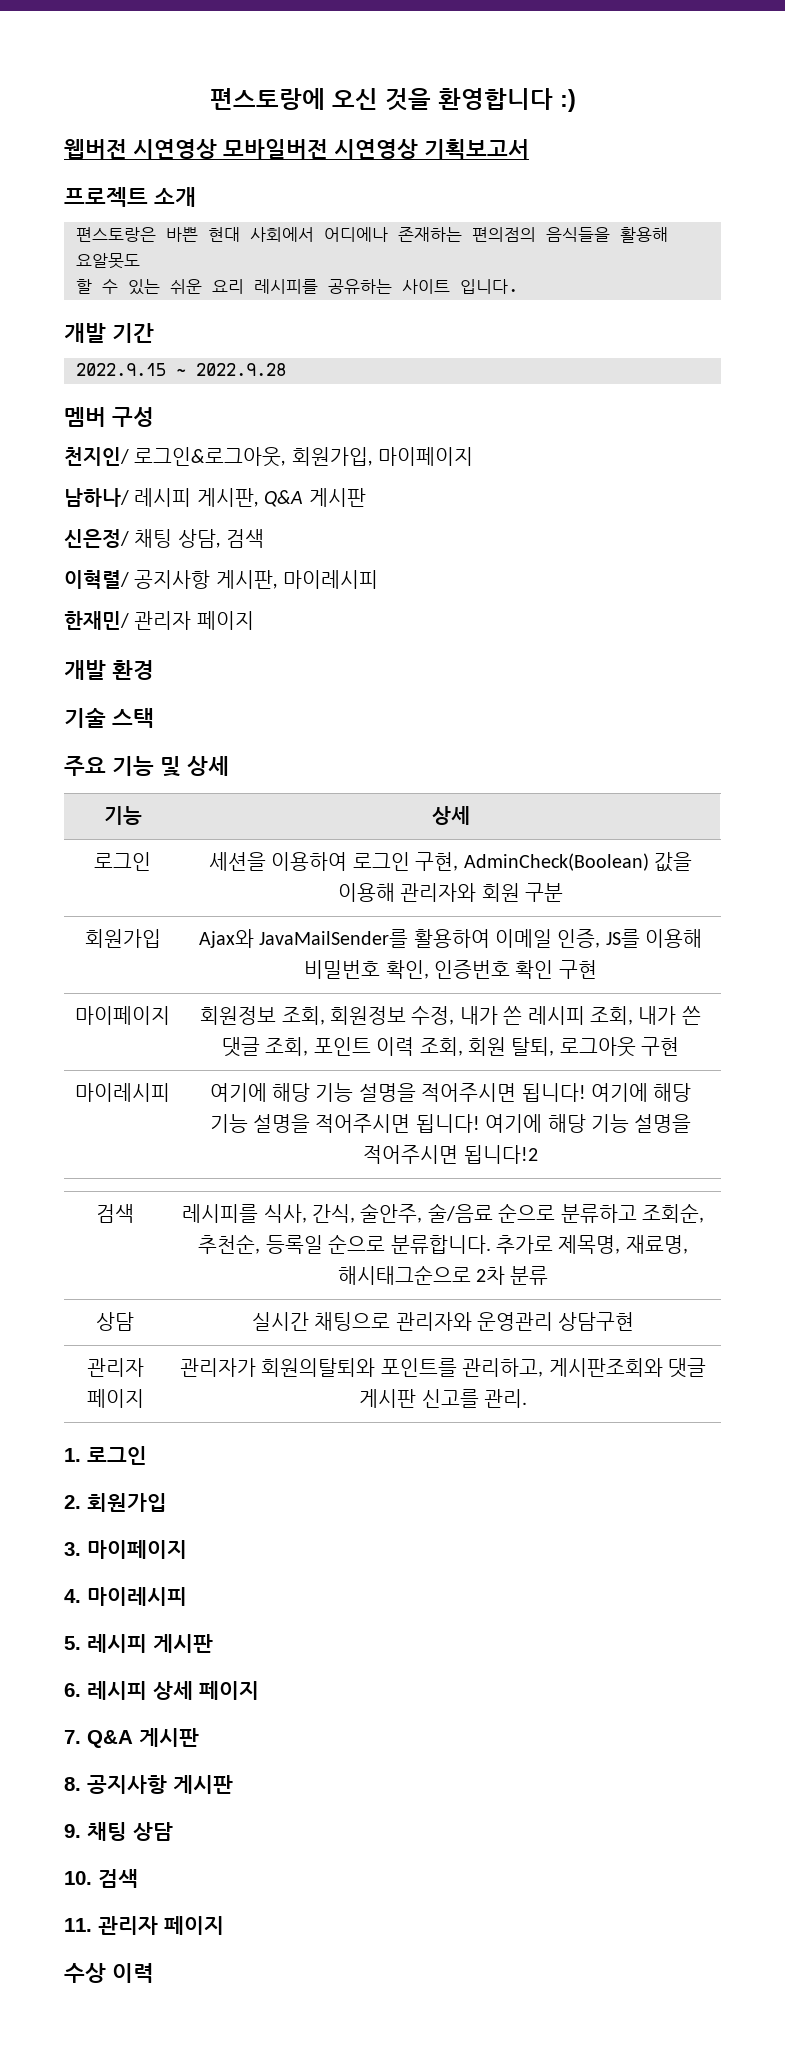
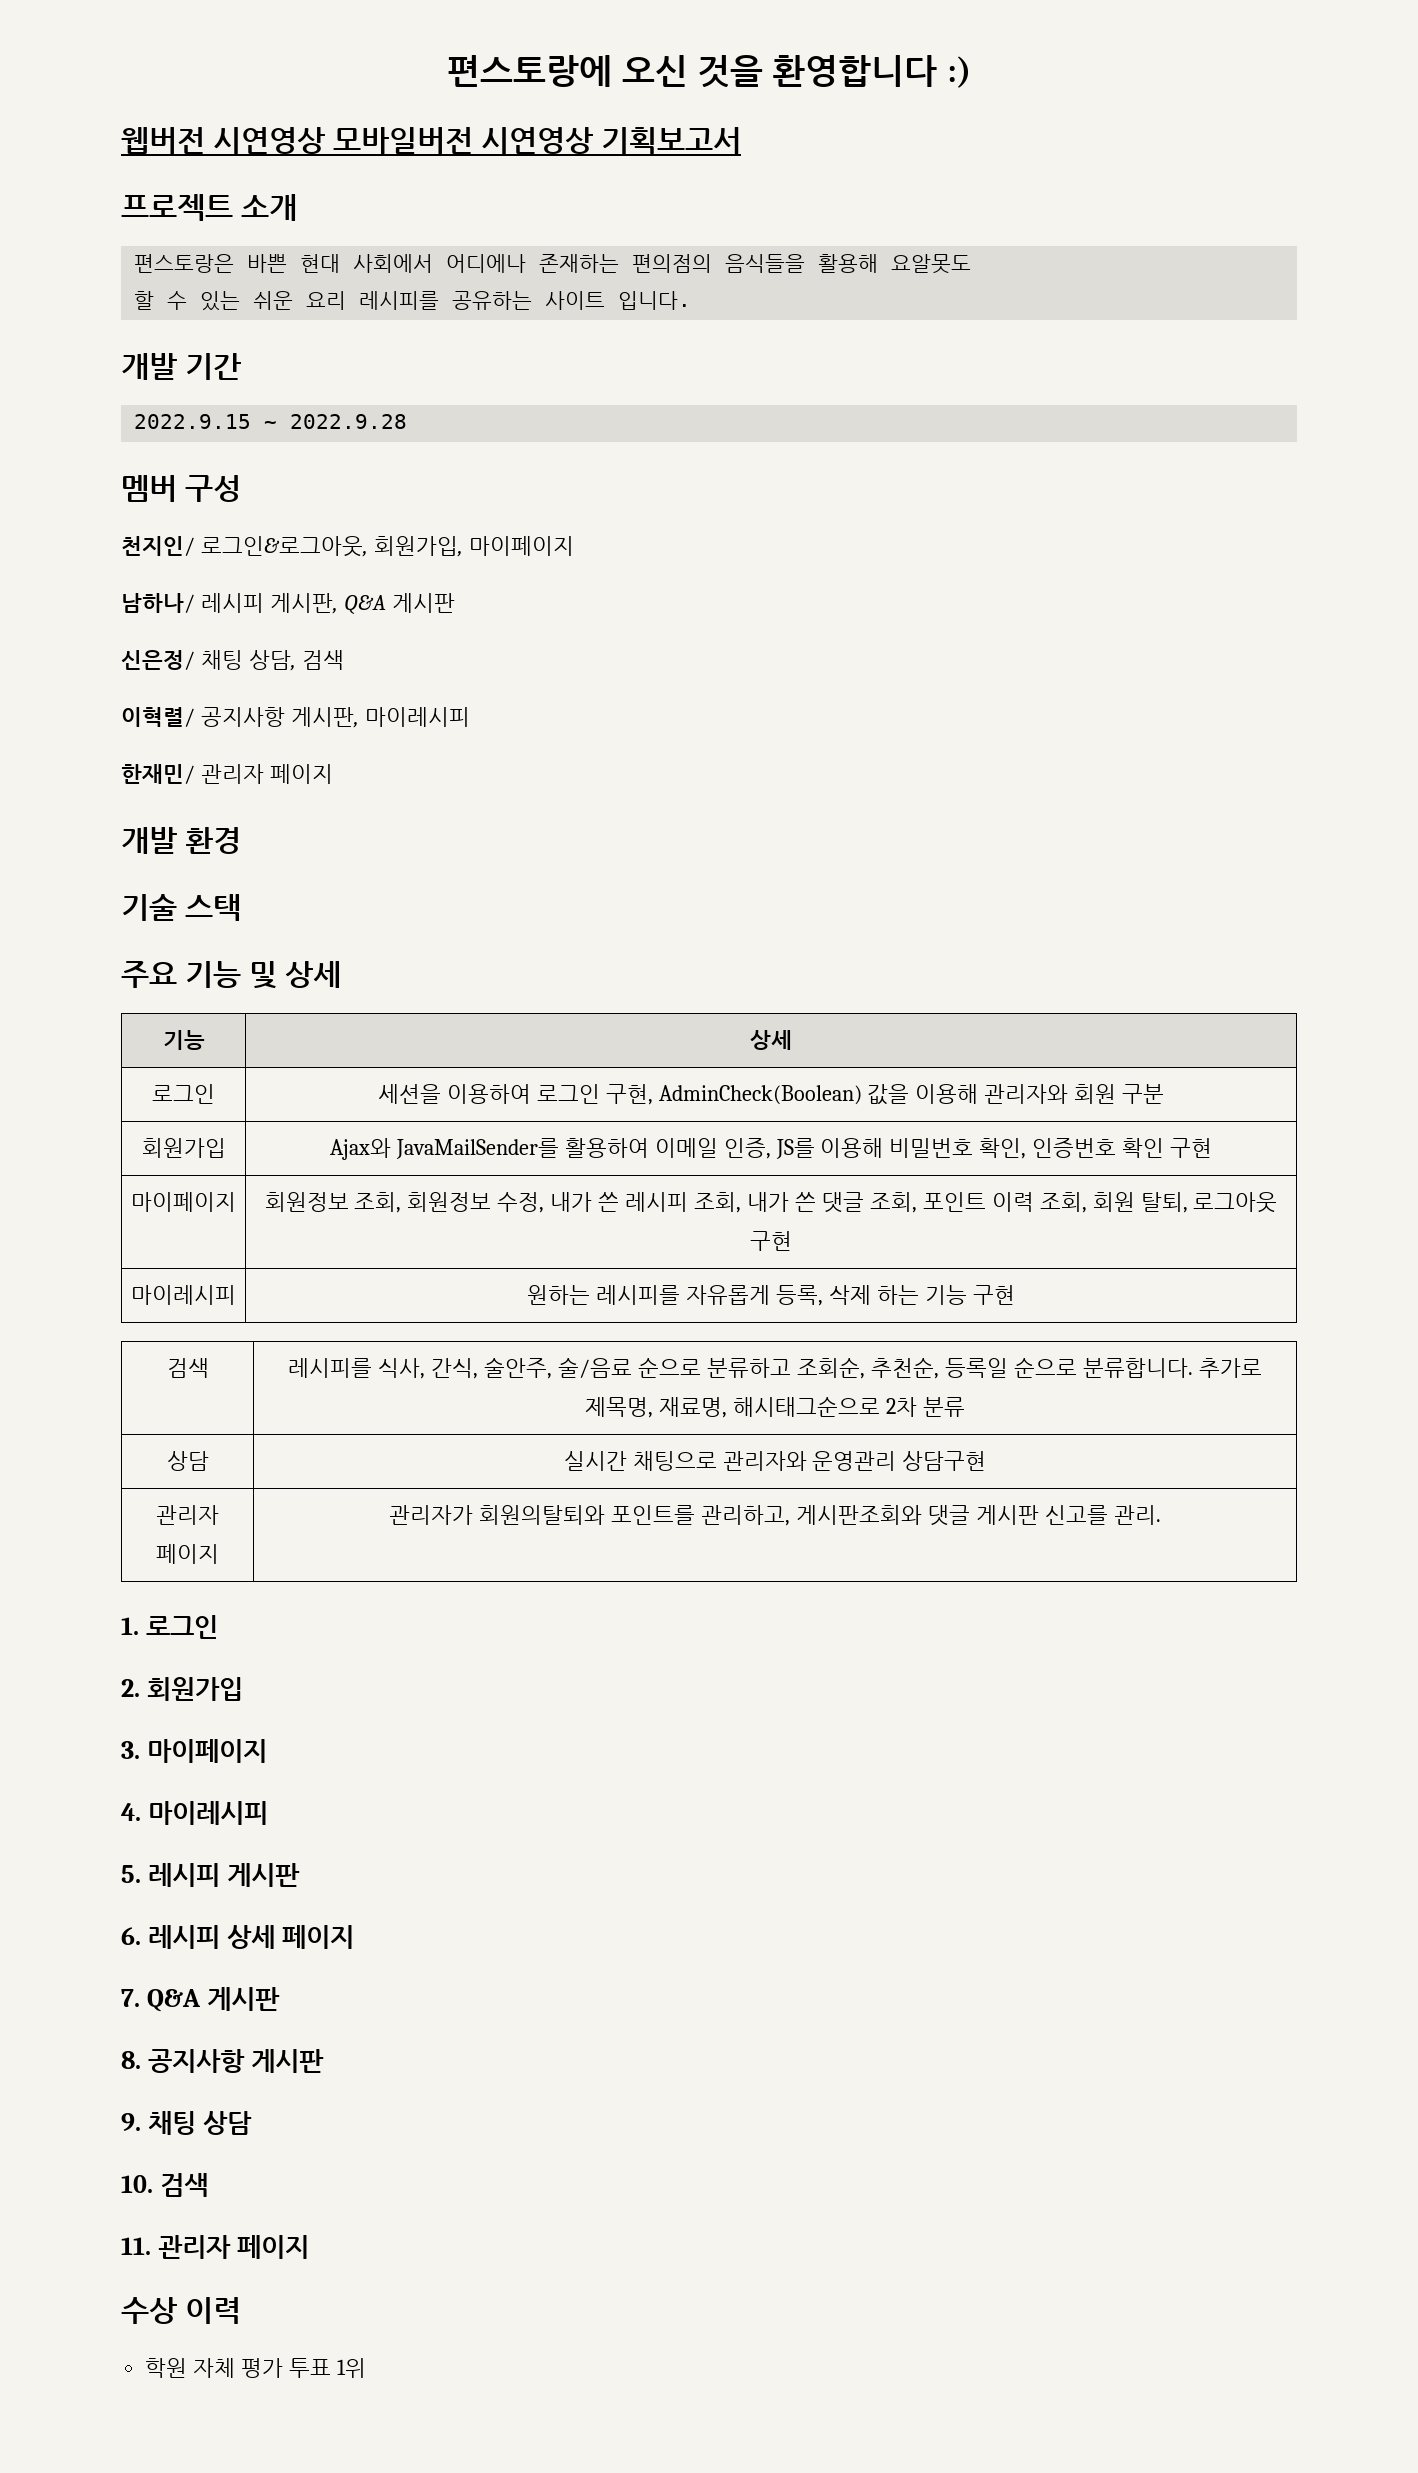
[209,1083,692,1102] [209,1114,692,1133] [363,1145,538,1164] 여기에 해당 기능 설명을 적어주시면 됩니다! 여기에 해당 기능 설명을 적어주시면 됩니다! 여기에 해당 기능 설명을 적어주시면 됩니다!2 -> [527,1285,1015,1306] 원하는 레시피를 자유롭게 등록, 삭제 하는 기능 구현
(154, 1973) none -> [145,2358,366,2378] // 학원 자체 평가 투표 1위

